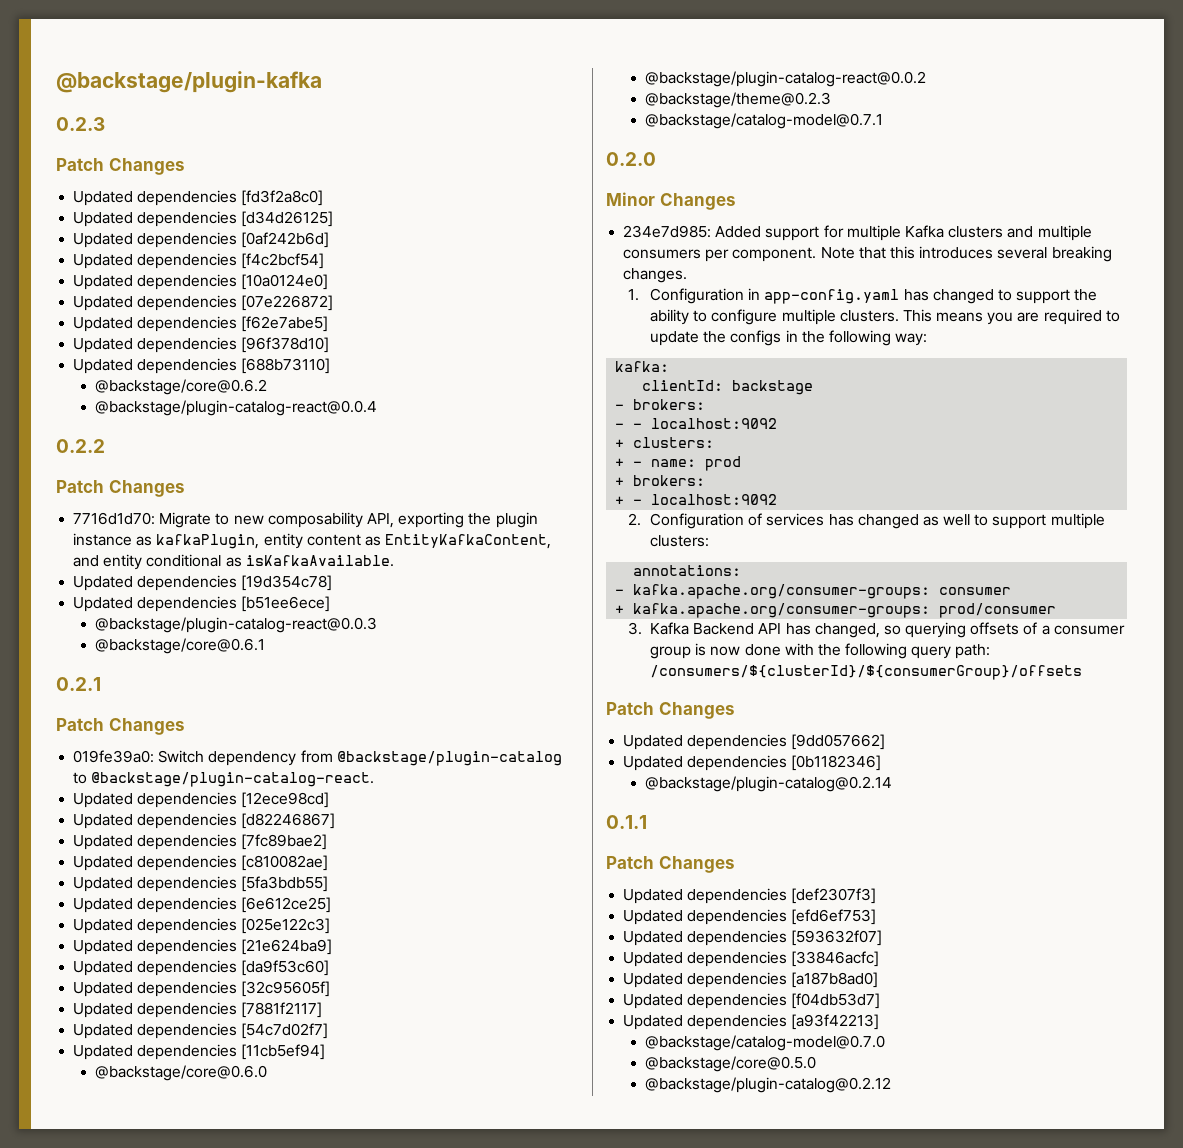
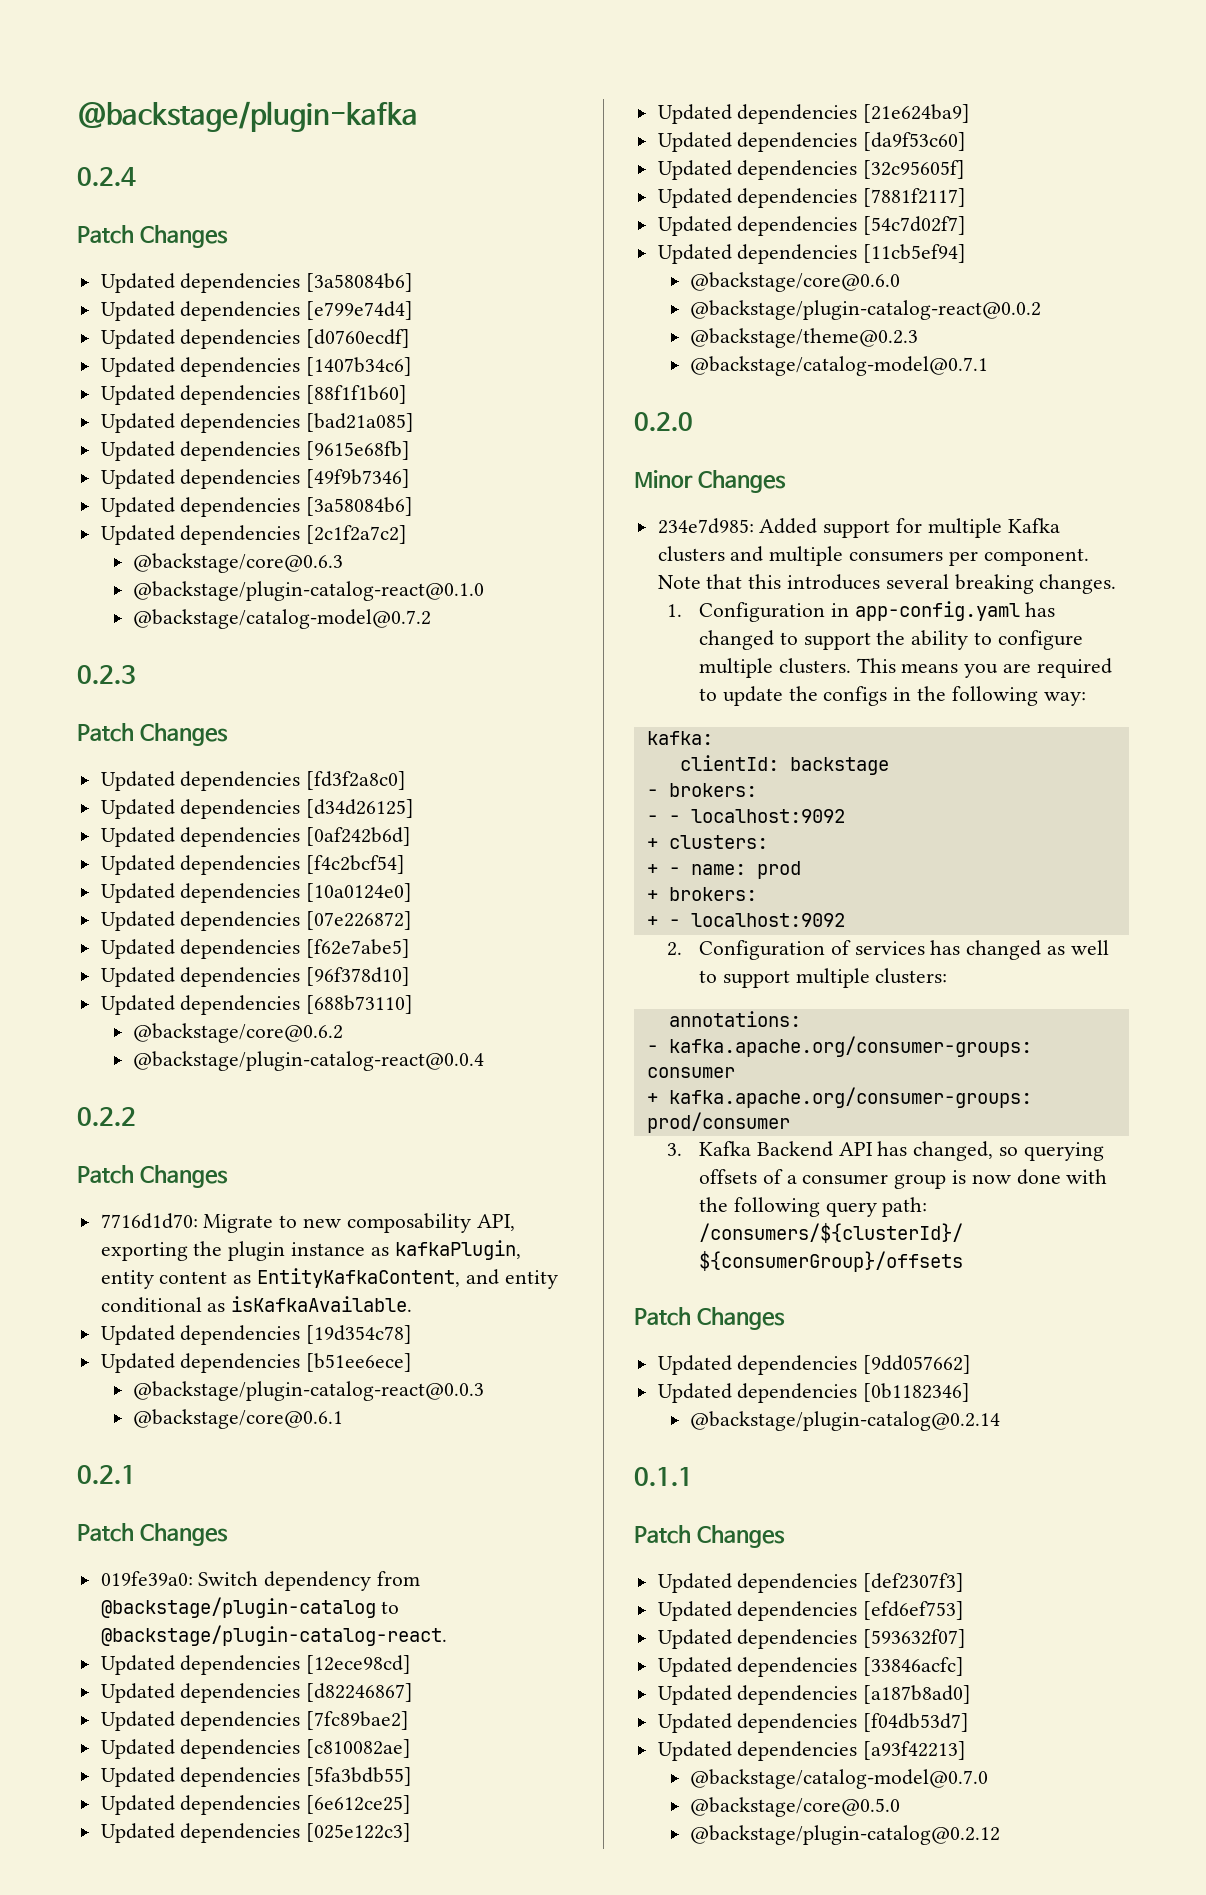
(322, 82) none -> [77,167,136,187] [77,225,228,248] [100,273,414,293] [100,301,414,321] [100,329,411,349] [100,357,413,377] [100,385,408,405] [100,413,415,433] [100,441,411,461] [100,469,411,489] [100,497,414,517] [100,525,408,545] [133,553,344,573] [133,581,485,601] [133,609,432,629] // 0.2.4 // Patch Changes // Updated dependencies [3a58084b6] // Updated dependencies [e799e74d4] // Updated dependencies [d0760ecdf] // Updated dependencies [1407b34c6] // Updated dependencies [88f1f1b60] // Updated dependencies [bad21a085] // Updated dependencies [9615e68fb] // Updated dependencies [49f9b7346] // Updated dependencies [3a58084b6] // Updated dependencies [2c1f2a7c2] // @backstage/core@0.6.3 // @backstage/plugin-catalog-react@0.1.0 // @backstage/catalog-model@0.7.2

